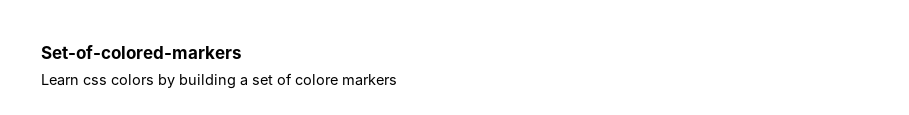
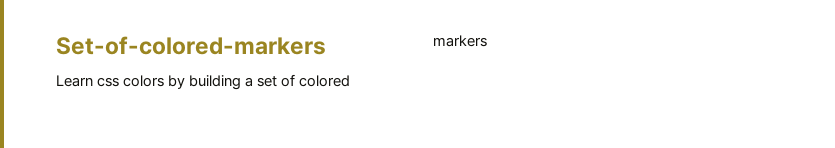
[295,74,338,85] colore -> [299,75,351,87] colored

